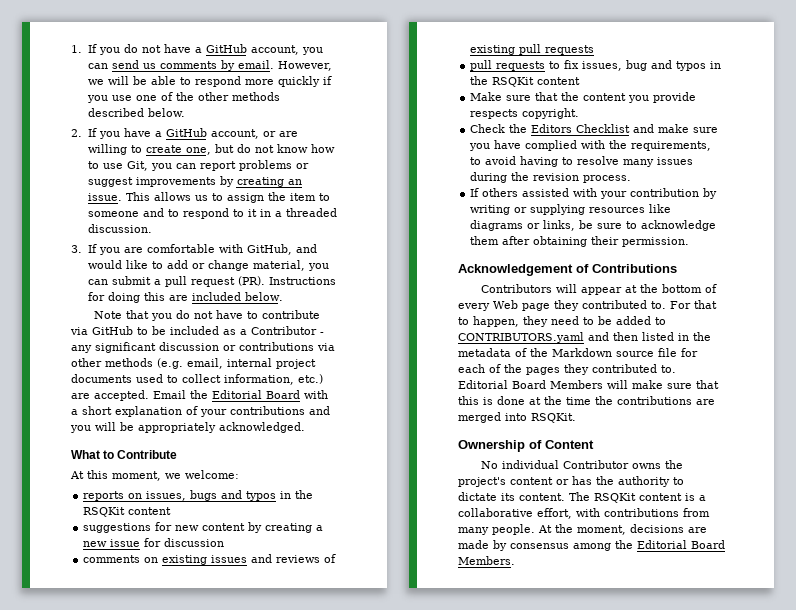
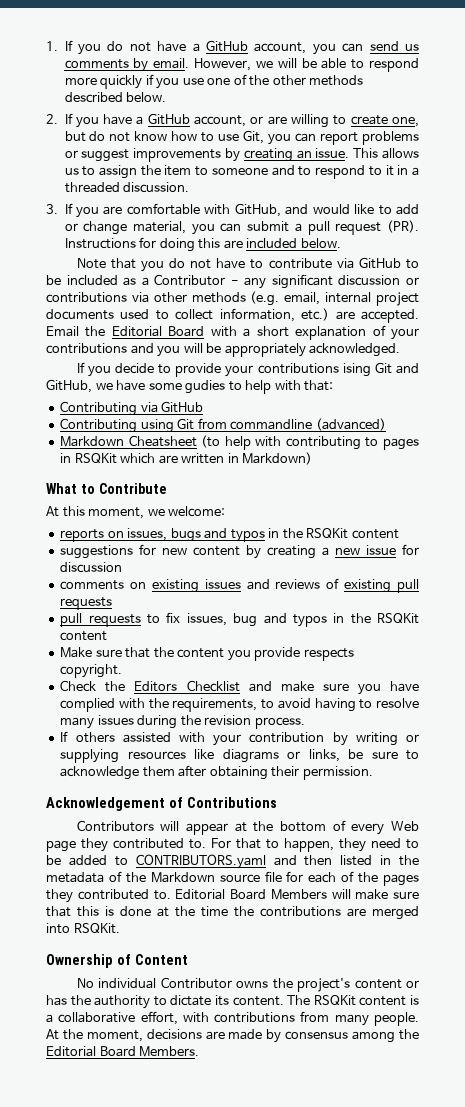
(305, 427) none -> [76,362,419,377] [46,379,334,394] [60,401,204,416] [60,418,386,433] [60,435,419,450] [60,452,313,465] // If you decide to provide your contributions ising Git and GitHub, we have some gudies to help with that: // Contributing via GitHub // Contributing using Git from commandline (advanced) // Markdown Cheatsheet (to help with contributing to pages in RSQKit which are written in Markdown)

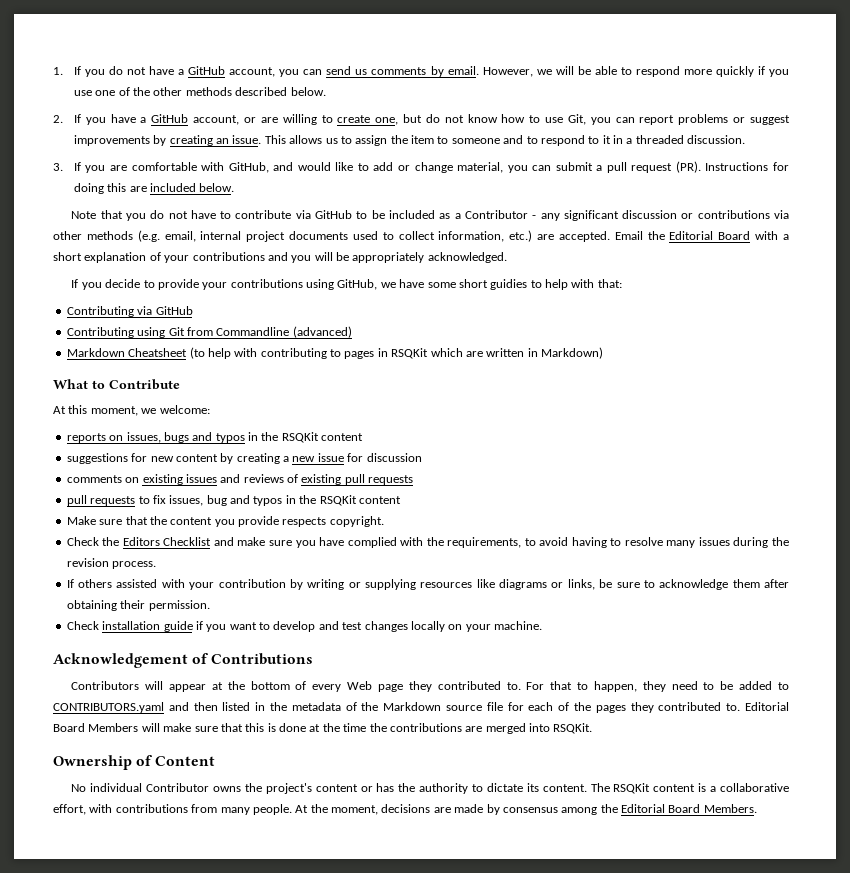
[342,362,419,377] ising Git and -> [305,279,334,290] using
[185,380,226,394] gudies -> [458,279,528,290] short guidies
[230,419,313,430] commandline -> [216,327,290,336] Commandline
(373, 773) none -> [66,621,542,632] // Check installation guide if you want to develop and test changes locally on your machine.

